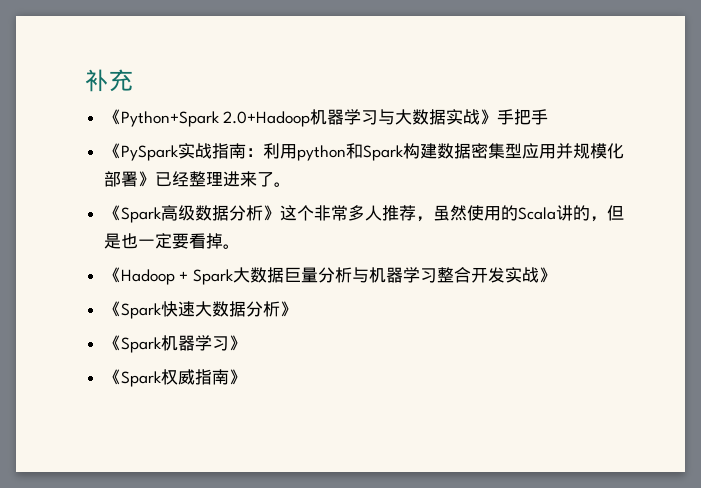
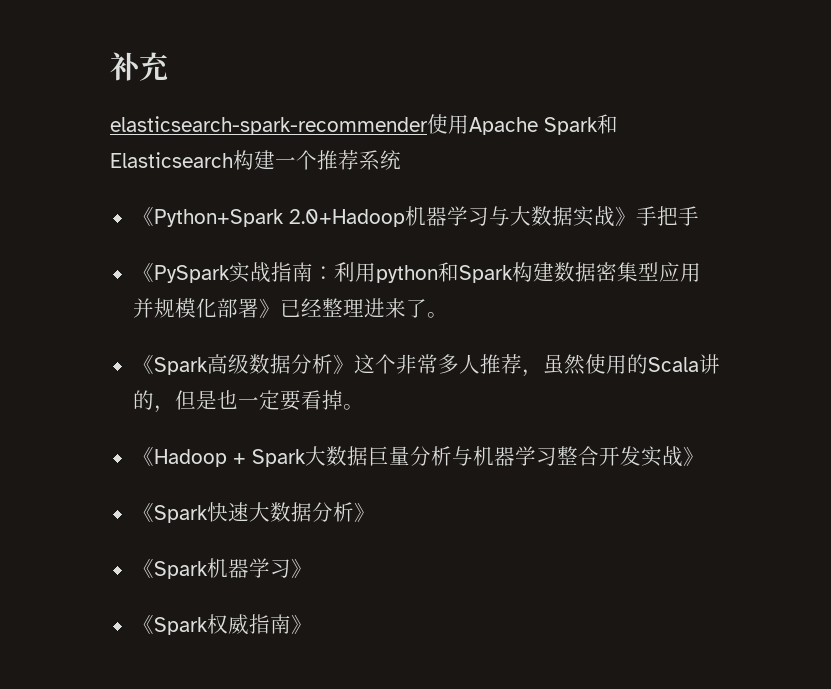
(133, 80) none -> [110,114,618,135] [110,150,401,170] // elasticsearch-spark-recommender使用Apache Spark和Elasticsearch构建一个推荐系统

